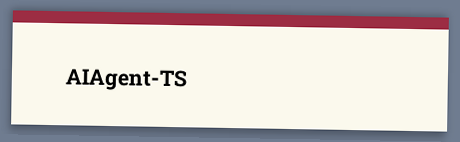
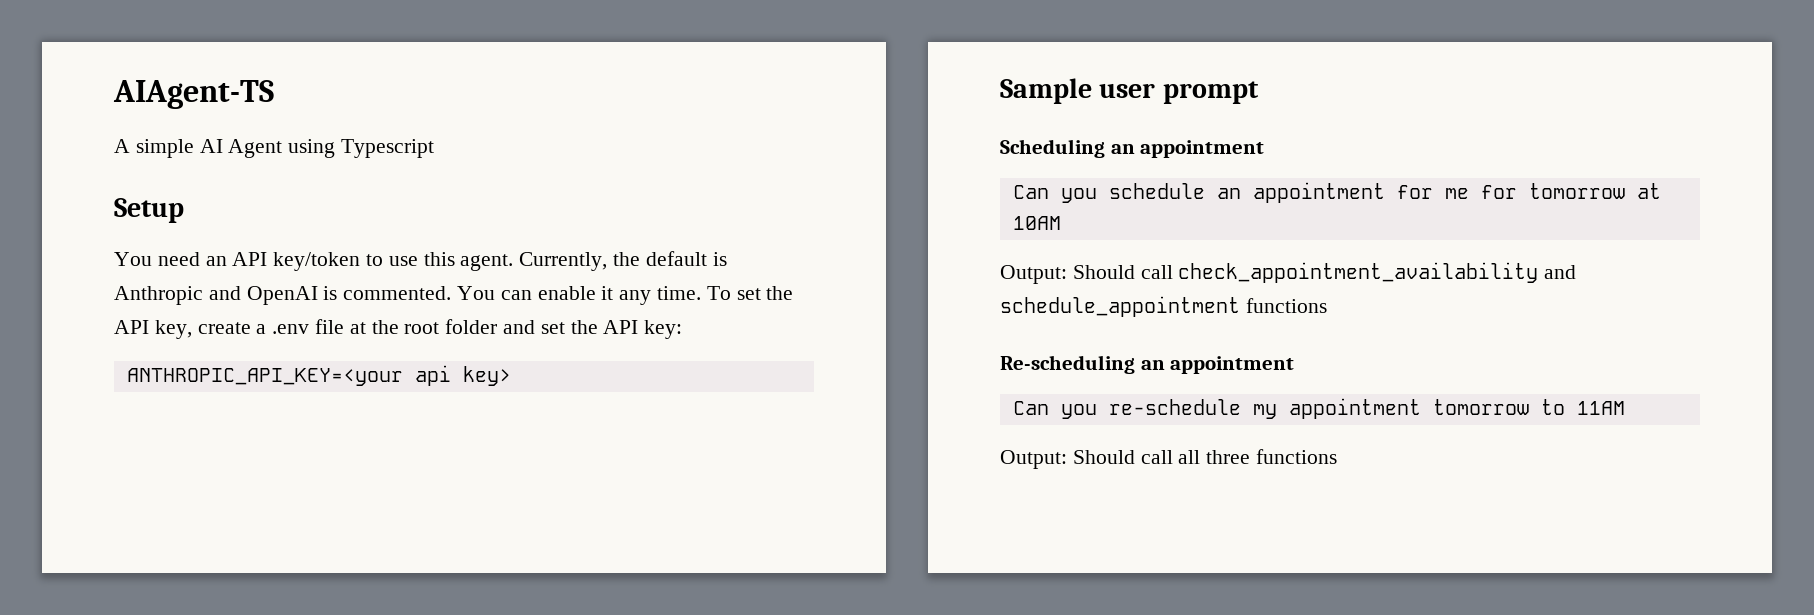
(188, 80) none -> [114,139,435,158] [114,198,184,223] [114,251,727,271] [114,286,794,305] [114,319,683,339] [126,365,511,386] [1000,78,1259,104] [1000,139,1265,158] [1012,182,1661,203] [1012,216,1061,230] [1000,262,1577,284] [1000,296,1327,317] [1000,355,1295,374] [1012,398,1625,419] [1000,449,1338,469] // A simple AI Agent using Typescript // Setup // You need an API key/token to use this agent. Currently, the default is Anthropic and OpenAI is commented. You can enable it any time. To set the API key, create a .env file at the root folder and set the API key: // ANTHROPIC_API_KEY=<your api key> // Sample user prompt // Scheduling an appointment // Can you schedule an appointment for me for tomorrow at 10AM // Output: Should call check_appointment_availability and schedule_appointment functions // Re-scheduling an appointment // Can you re-schedule my appointment tomorrow to 11AM // Output: Should call all three functions

